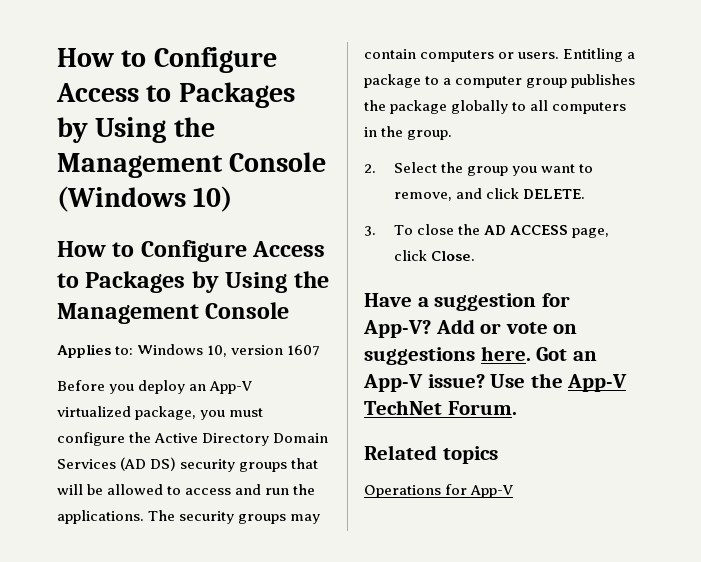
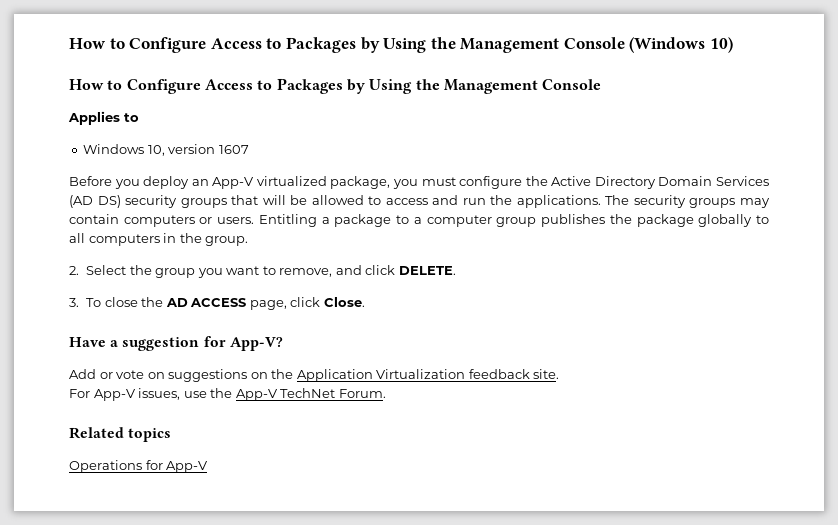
[115,346,134,355] to: -> [123,113,139,122] to //
(431, 329) none -> (283, 344) //
[480,346,597,361] [363,374,526,392] here. Got an App-V issue? Use -> [250,369,560,382] [69,388,207,401] on the Application Virtualization feedback site. // For App-V issues, use

